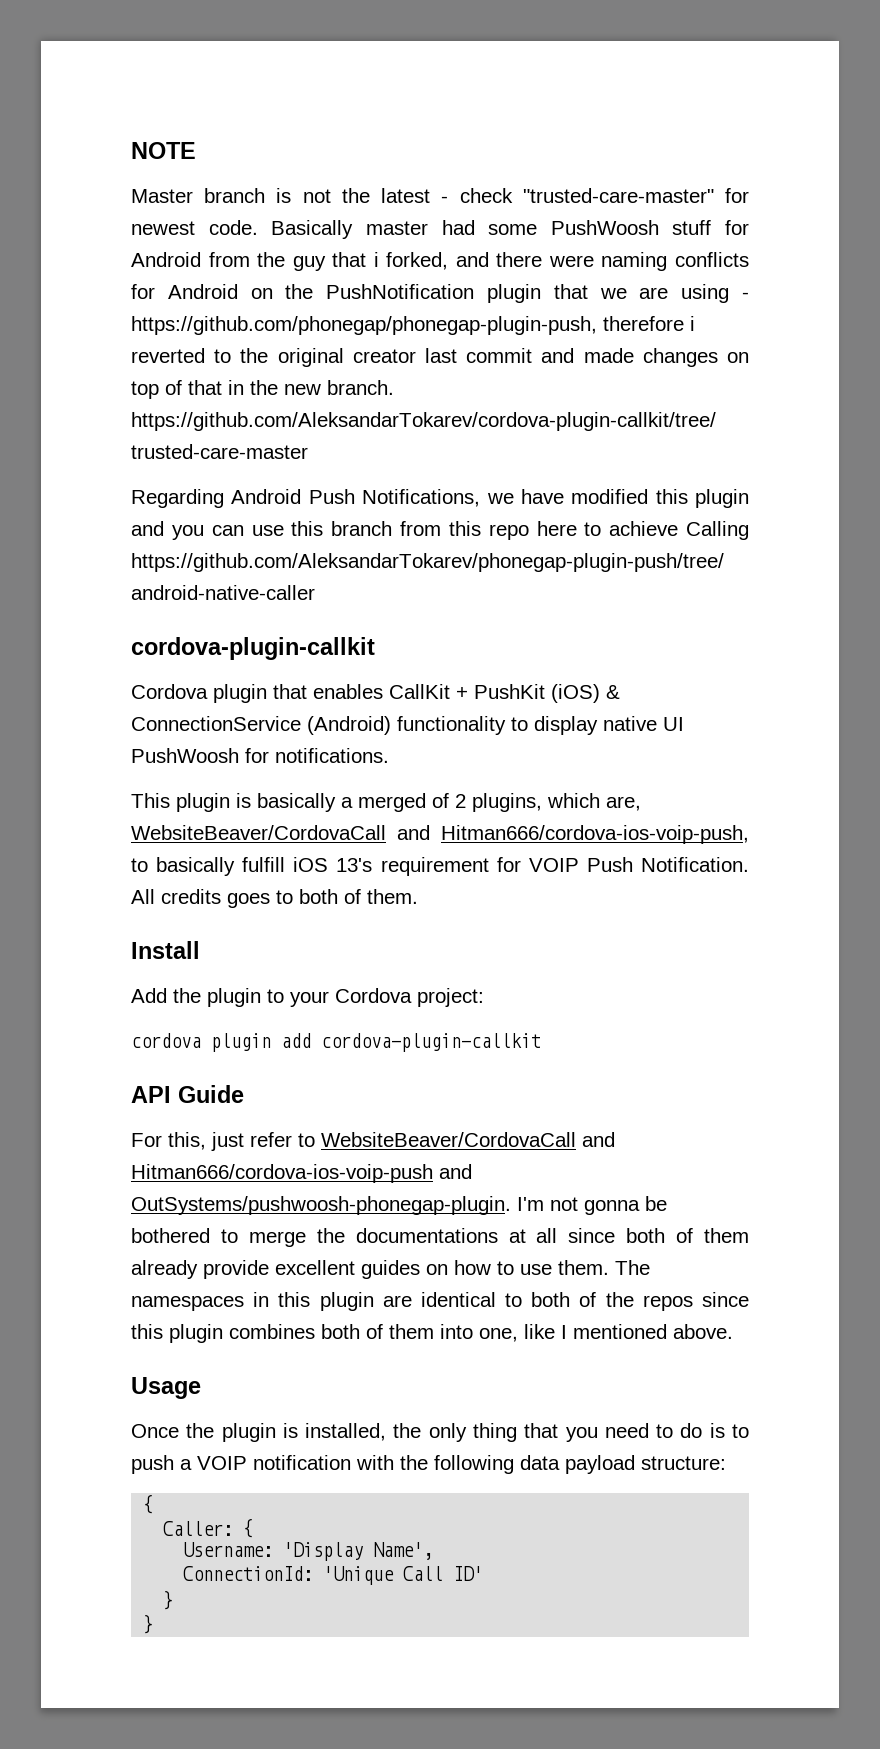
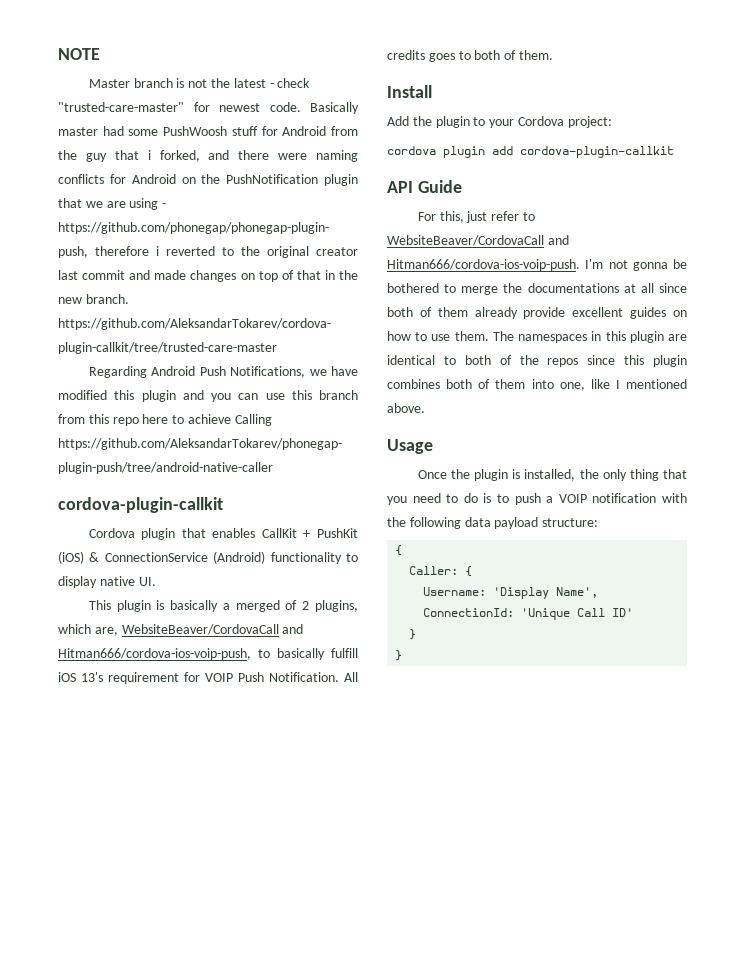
[663,717,684,731] [131,748,389,763] UI PushWoosh for notifications. -> [138,577,156,586] UI.
[131,1164,472,1183] [131,1196,511,1215] Hitman666/cordova-ios-voip-push and OutSystems/pushwoosh-phonegap-plugin. -> [387,259,580,271] Hitman666/cordova-ios-voip-push.

